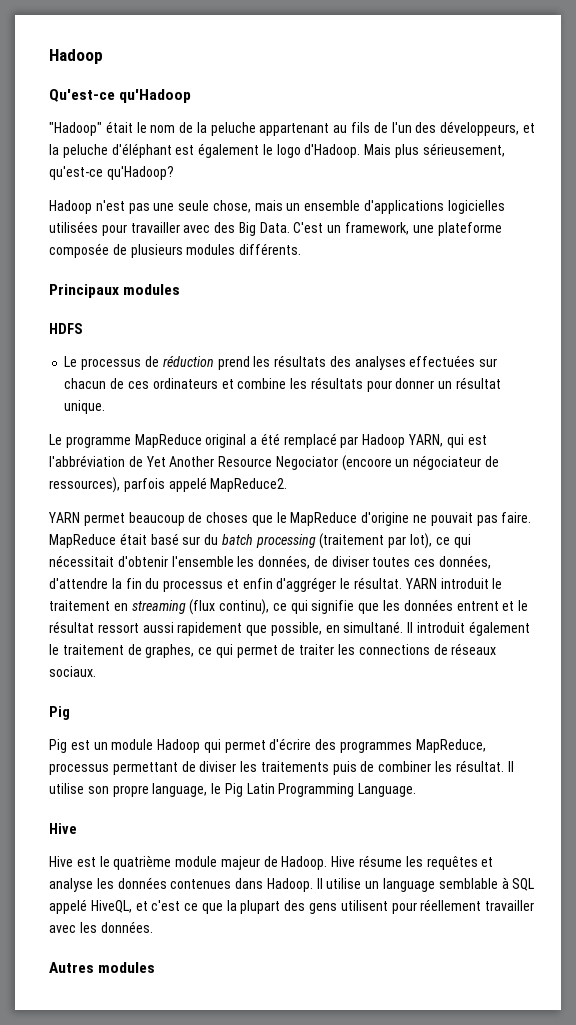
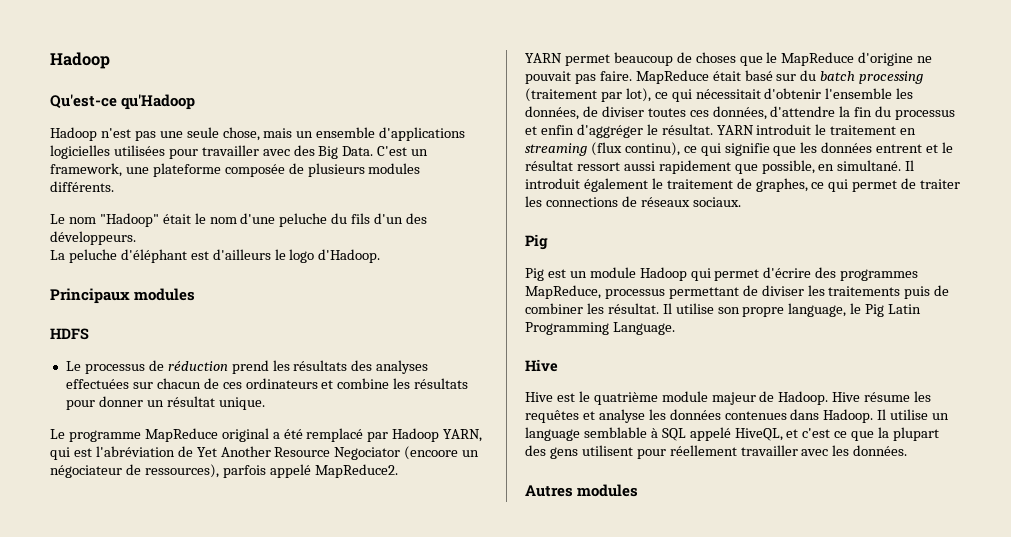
[49,121,535,136] [49,143,505,158] [49,166,174,180] // "Hadoop" était le nom de la peluche appartenant au fils de l'un des développeurs, et la peluche d'éléphant est également le logo d'Hadoop. Mais plus sérieusement, qu'est-ce qu'Hadoop? -> (196, 102) none
(302, 249) none -> [50,213,428,227] [50,231,136,245] [50,249,381,263] // Le nom "Hadoop" était le nom d'une peluche du fils d'un des développeurs. // La peluche d'éléphant est d'ailleurs le logo d'Hadoop.
[49,455,125,467] l'abbréviation -> [95,446,175,457] l'abréviation

